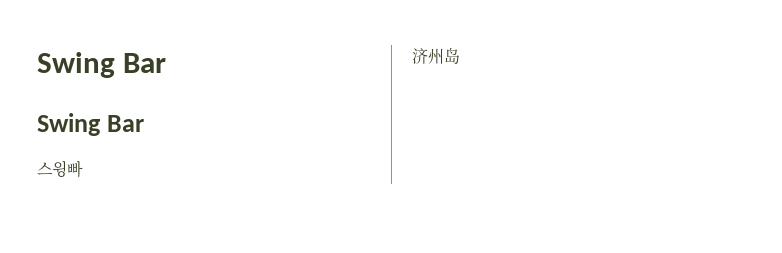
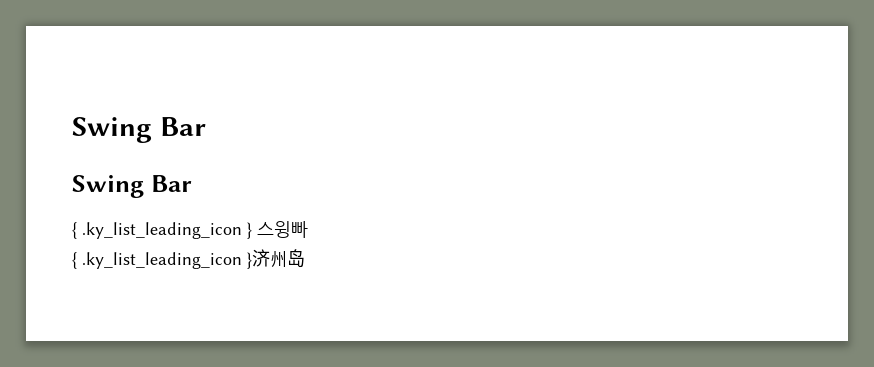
[37,160,83,178] 스윙빠 // -> [72,221,308,239] [72,252,252,269] { .ky_list_leading_icon } 스윙빠 // { .ky_list_leading_icon }

